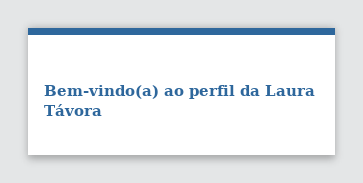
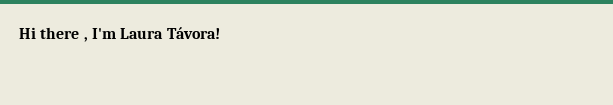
[44,85,315,99] [44,104,102,116] Bem-vindo(a) ao perfil da Laura Távora -> [19,27,220,42] Hi there , I'm Laura Távora!

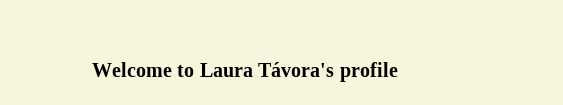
[19,27,220,42] Hi there , I'm Laura Távora! -> [92,62,398,82] Welcome to Laura Távora's profile

